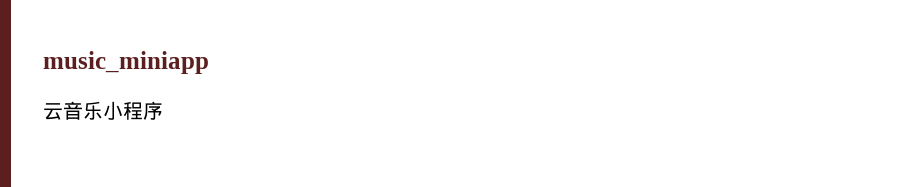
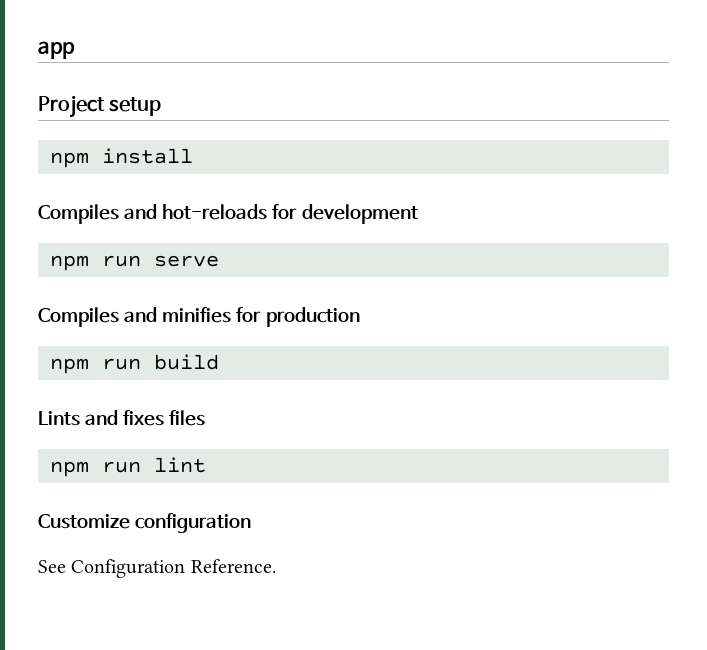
[43,51,209,74] [43,101,163,120] music_miniapp // 云音乐小程序 -> [38,41,75,59] [38,95,162,118] [50,148,193,168] [38,204,418,224] [50,255,219,271] [38,307,360,327] [50,354,219,374] [38,410,206,426] [50,457,206,477] [38,513,252,533] [38,559,276,578] app // Project setup // npm install // Compiles and hot-reloads for development // npm run serve // Compiles and minifies for production // npm run build // Lints and fixes files // npm run lint // Customize configuration // See Configuration Reference.

